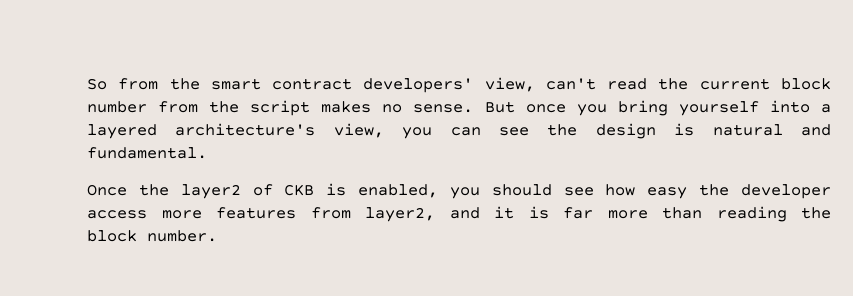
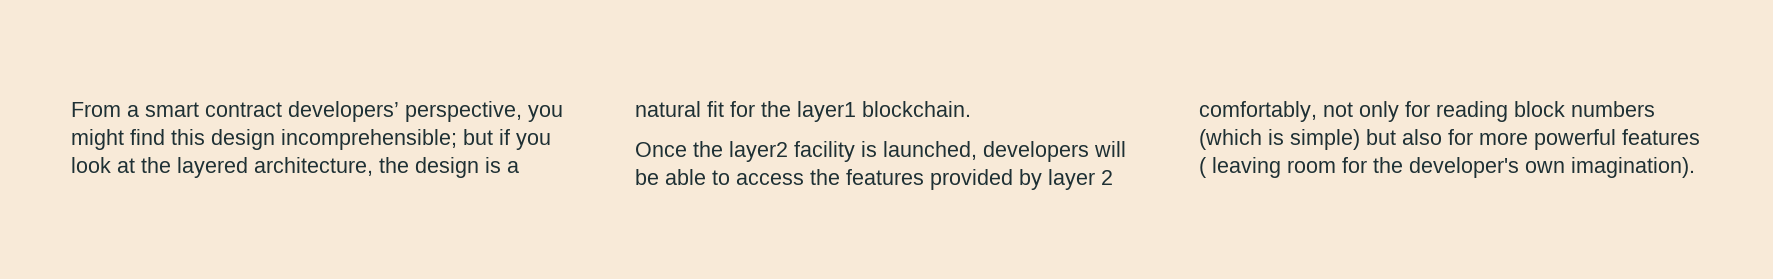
[87,77,831,93] [87,100,832,116] [87,123,831,139] [87,147,207,159] [87,183,831,199] [87,206,831,222] [87,230,217,242] So from the smart contract developers' view, can't read the current block number from the script makes no sense. But once you bring yourself into a layered architecture's view, you can see the design is natural and fundamental. // Once the layer2 of CKB is enabled, you should see how easy the developer access more features from layer2, and it is far more than reading the block number. -> [71,101,563,122] [71,129,551,150] [71,157,519,178] [635,101,971,122] [635,141,1126,162] [635,169,1113,190] [1199,101,1655,122] [1199,129,1700,150] [1199,157,1695,178] From a smart contract developers’ perspective, you might find this design incomprehensible; but if you look at the layered architecture, the design is a natural fit for the layer1 blockchain. // Once the layer2 facility is launched, developers will be able to access the features provided by layer 2 comfortably, not only for reading block numbers (which is simple) but also for more powerful features ( leaving room for the developer's own imagination).

